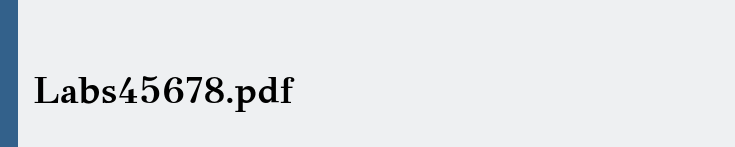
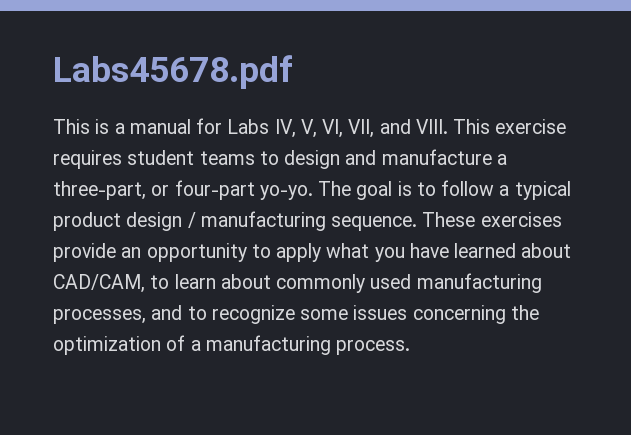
(295, 94) none -> [53,118,567,138] [53,149,507,169] [53,180,571,200] [53,211,562,231] [53,243,572,262] [53,273,542,293] [53,305,539,324] [53,335,411,355] // This is a manual for Labs IV, V, VI, VII, and VIII. This exercise requires student teams to design and manufacture a three-part, or four-part yo-yo. The goal is to follow a typical product design / manufacturing sequence. These exercises provide an opportunity to apply what you have learned about CAD/CAM, to learn about commonly used manufacturing processes, and to recognize some issues concerning the optimization of a manufacturing process.

